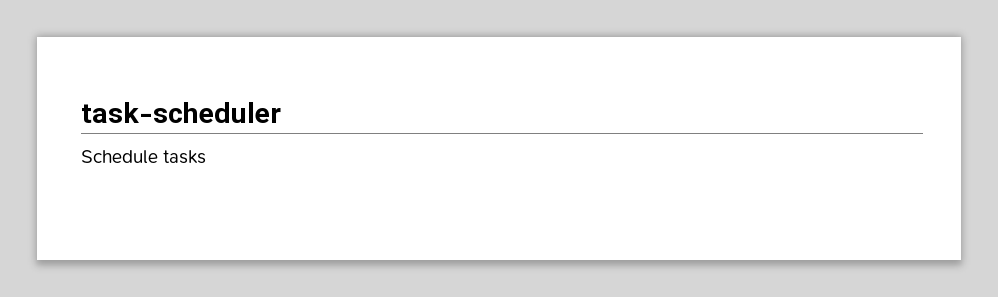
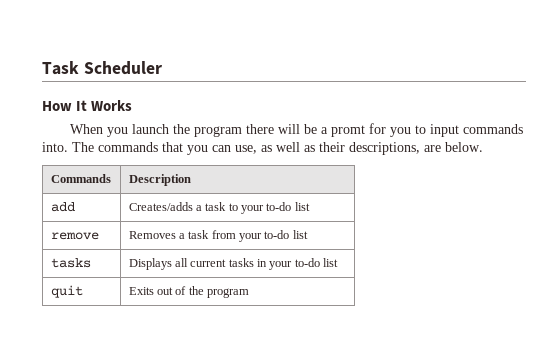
[81,102,281,123] [81,150,207,164] task-scheduler // Schedule tasks -> [42,61,162,75] [42,100,133,111] [69,123,523,137] [42,142,483,155] [50,174,111,183] [128,174,191,186] [50,202,75,212] [128,202,310,214] [50,232,99,240] [128,230,308,242] [50,258,91,268] [128,258,339,270] [50,285,83,298] [128,286,250,298] Task Scheduler // How It Works // When you launch the program there will be a promt for you to input commands into. The commands that you can use, as well as their descriptions, are below. // Commands | Description // add | Creates/adds a task to your to-do list // remove | Removes a task from your to-do list // tasks | Displays all current tasks in your to-do list // quit | Exits out of the program

